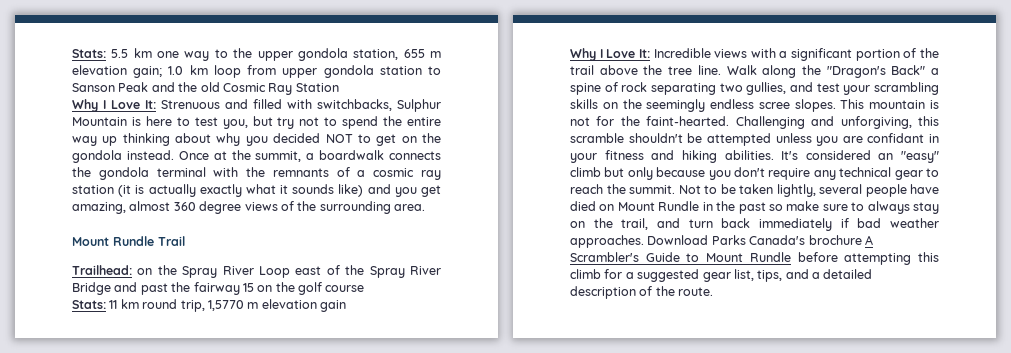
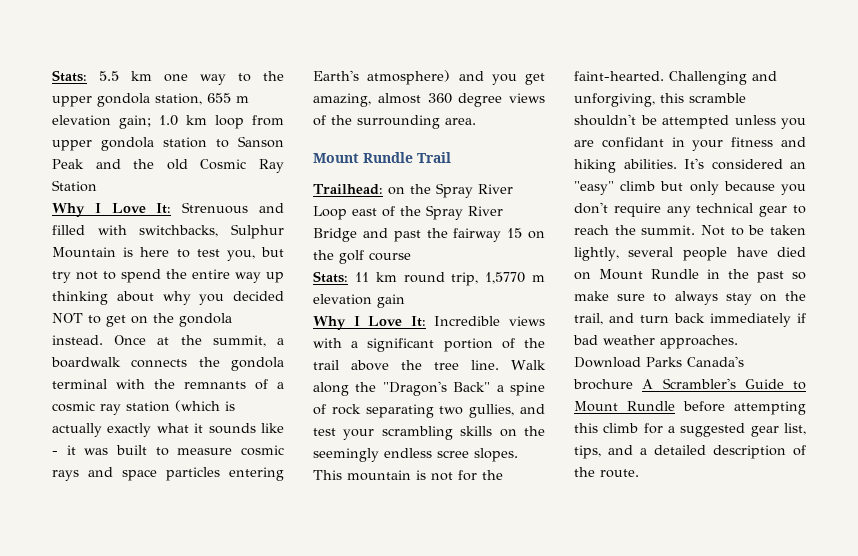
[118,185,132,197] (it -> [175,400,220,412] (which
[338,184,364,197] like) -> [261,423,284,433] [52,445,284,456] [52,467,284,481] [313,70,451,85] like - it was built to measure cosmic rays and space particles entering Earth's atmosphere)

